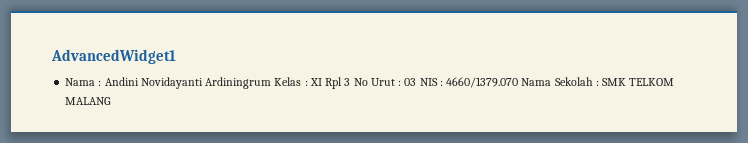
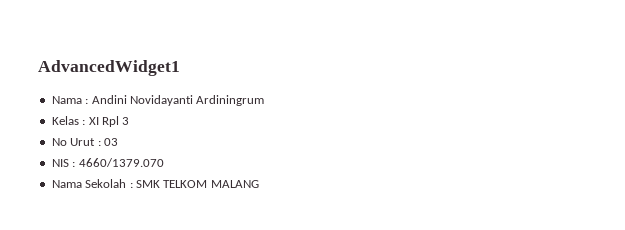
(272, 83) none -> (265, 100) //
(351, 82) none -> (130, 121) //
(417, 82) none -> (118, 142) //
(519, 82) none -> (164, 162) //

